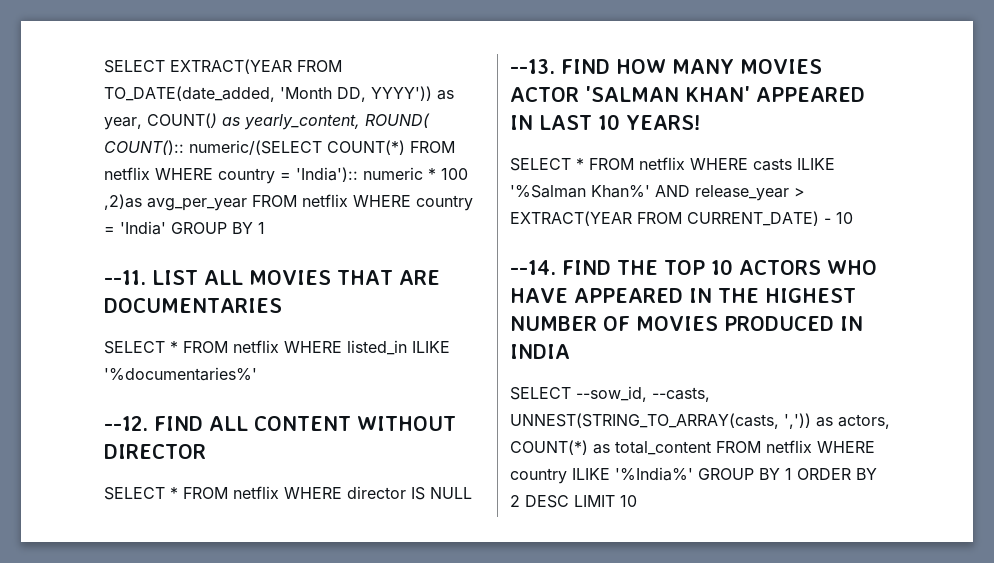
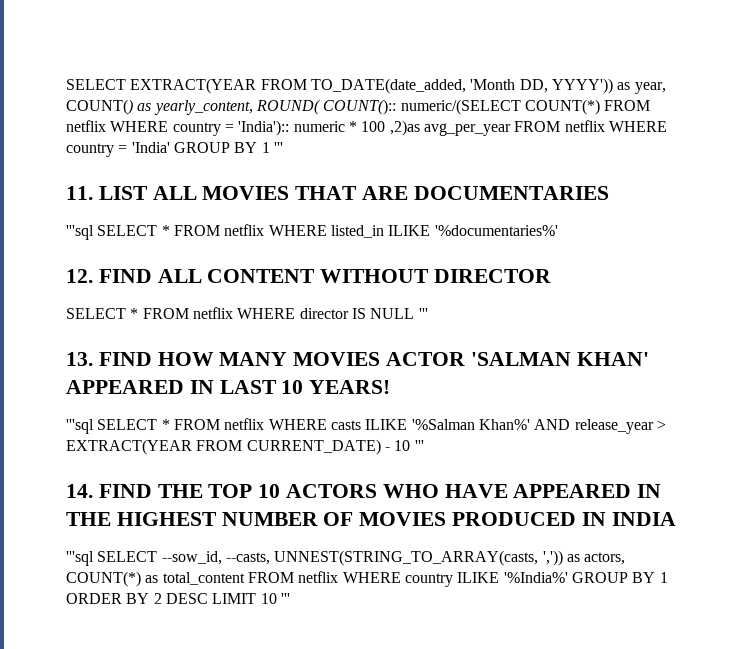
[104,270,146,285] // --11. -> [273,142,283,153] [66,186,93,200] ''' // 11.
(282, 305) none -> [66,225,94,240] '''sql
[104,416,148,431] --12. -> [66,269,93,283] 12.
[510,59,555,74] // --13. -> [418,308,428,319] [66,352,93,366] ''' // 13.
(701, 122) none -> [66,419,94,434] '''sql
[510,260,556,275] // --14. -> [414,440,424,451] [66,484,93,498] ''' // 14.
(570, 351) none -> [66,551,94,566] '''sql
(637, 501) none -> [280,593,290,604] '''

